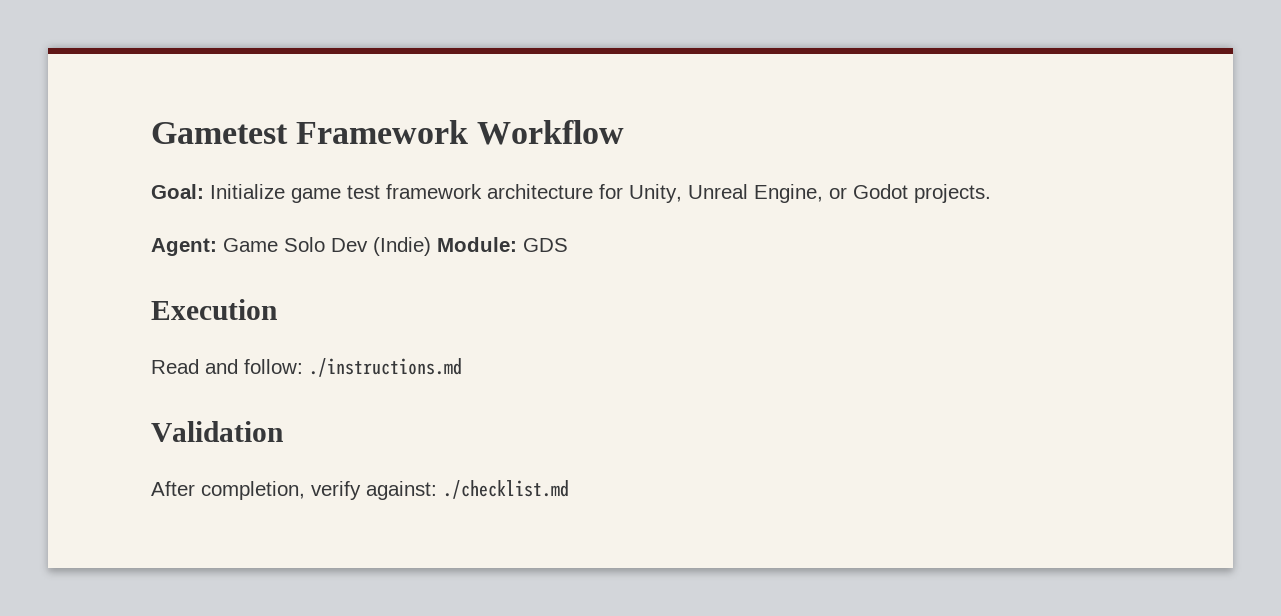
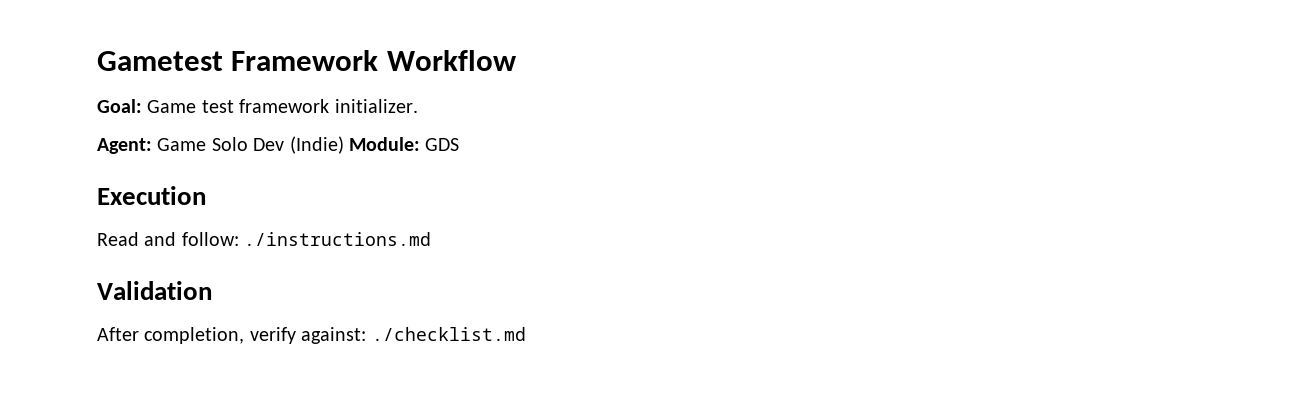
[210,184,991,203] Initialize game test framework architecture for Unity, Unreal Engine, or Godot projects. -> [147,99,418,113] Game test framework initializer.

